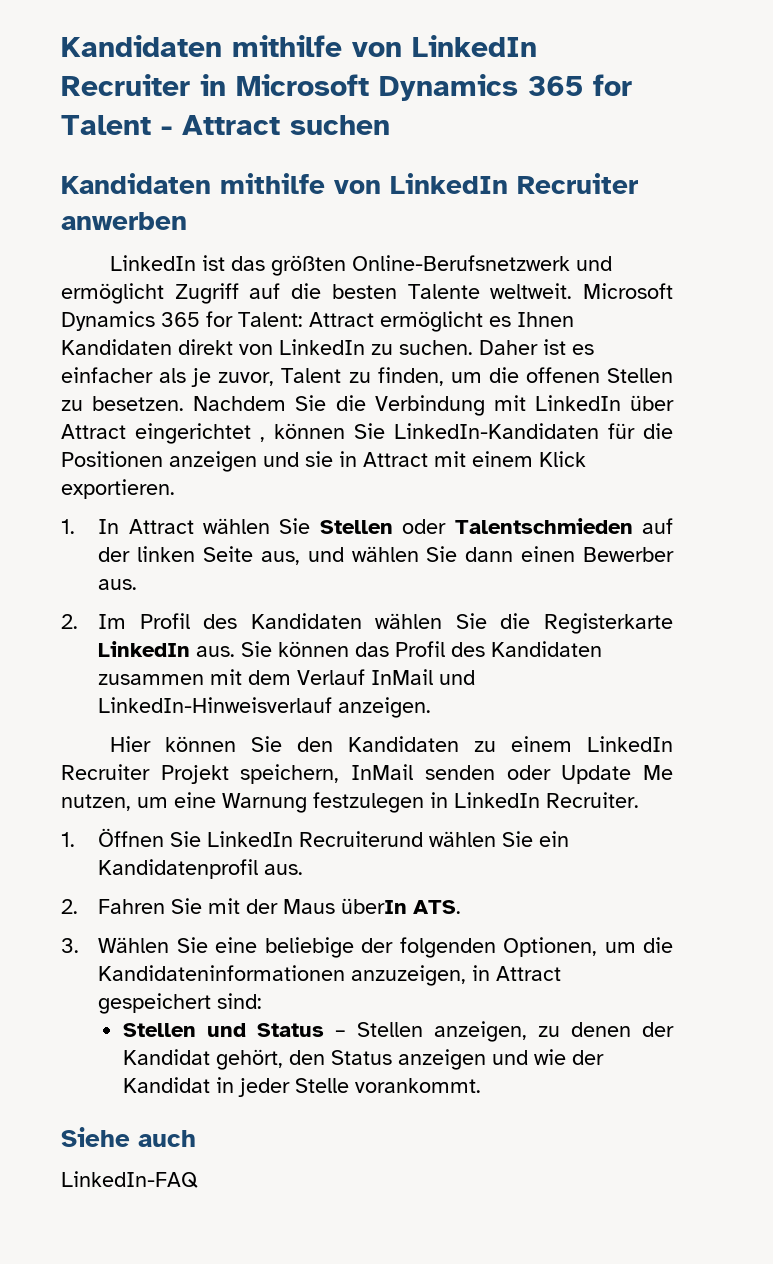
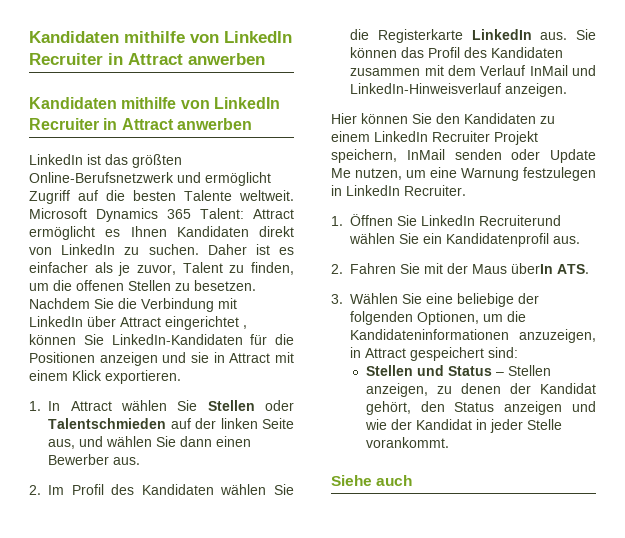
[61,35,537,57] [61,74,632,101] [61,115,390,135] [61,173,638,194] Kandidaten mithilfe von LinkedIn Recruiter in Microsoft Dynamics 365 for Talent - Attract suchen // Kandidaten mithilfe von LinkedIn Recruiter -> [29,31,292,43] [29,53,265,65] [29,97,280,109] [29,118,174,130] Kandidaten mithilfe von LinkedIn Recruiter in Attract anwerben // Kandidaten mithilfe von LinkedIn Recruiter in Attract
[206,311,233,327] for -> (191, 214) none
[61,1171,198,1188] // LinkedIn-FAQ -> (413, 480) none

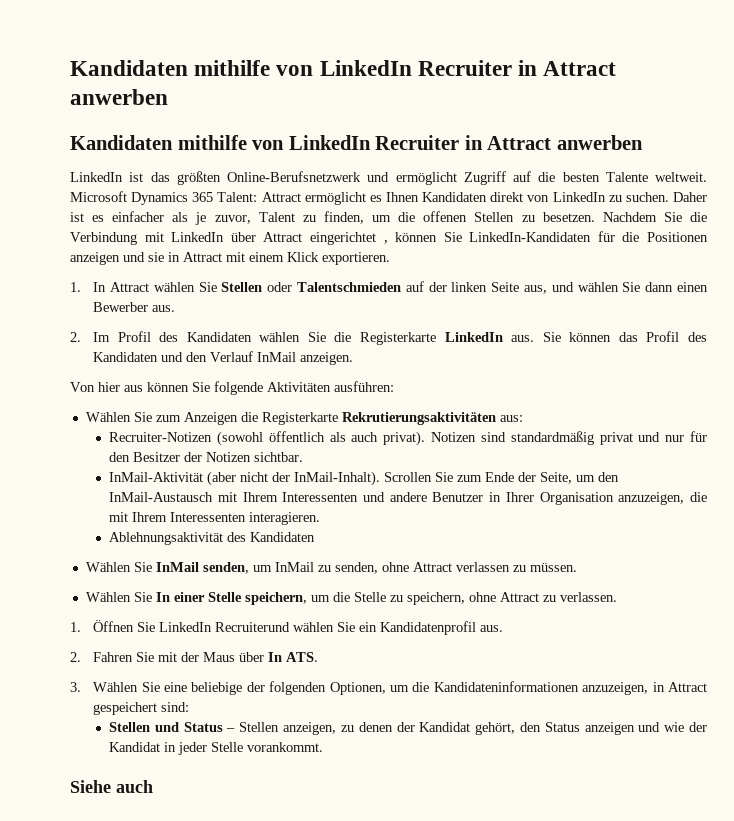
[350,65,596,76] [350,83,568,97] [331,113,555,124] [331,131,538,145] [331,149,596,163] [331,167,596,181] [331,185,466,196] zusammen mit dem Verlauf InMail und LinkedIn-Hinweisverlauf anzeigen. // Hier können Sie den Kandidaten zu einem LinkedIn Recruiter Projekt speichern, InMail senden oder Update Me nutzen, um eine Warnung festzulegen in LinkedIn Recruiter. -> [161,351,354,365] [70,381,394,395] [85,412,523,425] [109,431,707,446] [109,452,304,462] [109,471,620,486] [109,492,707,505] [109,512,321,525] [109,532,316,545] [85,562,577,574] [85,592,617,605] und den Verlauf InMail anzeigen. // Von hier aus können Sie folgende Aktivitäten ausführen: // Wählen Sie zum Anzeigen die Registerkarte Rekrutierungsaktivitäten aus: // Recruiter-Notizen (sowohl öffentlich als auch privat). Notizen sind standardmäßig privat und nur für den Besitzer der Notizen sichtbar. // InMail-Aktivität (aber nicht der InMail-Inhalt). Scrollen Sie zum Ende der Seite, um den InMail-Austausch mit Ihrem Interessenten und andere Benutzer in Ihrer Organisation anzuzeigen, die mit Ihrem Interessenten interagieren. // Ablehnungsaktivität des Kandidaten // Wählen Sie InMail senden, um InMail zu senden, ohne Attract verlassen zu müssen. // Wählen Sie In einer Stelle speichern, um die Stelle zu speichern, ohne Attract zu verlassen.
[511,263,554,274] überIn -> [239,652,283,662] über In

